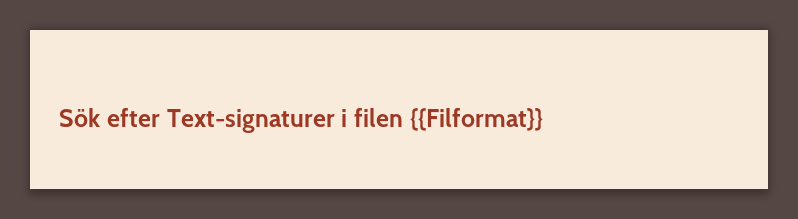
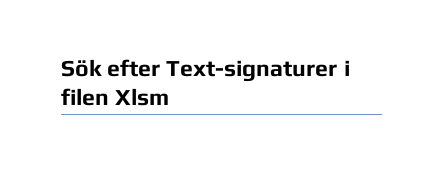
[409,108,543,131] {{Filformat}} -> [115,88,170,106] Xlsm

